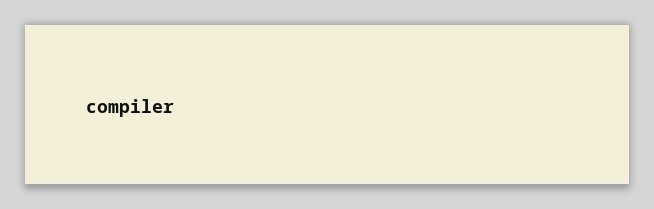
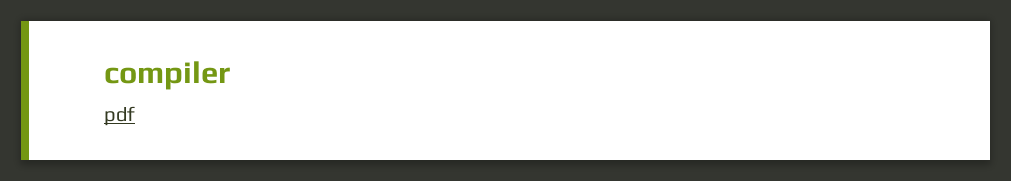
(174, 108) none -> [104,106,135,126] // pdf

